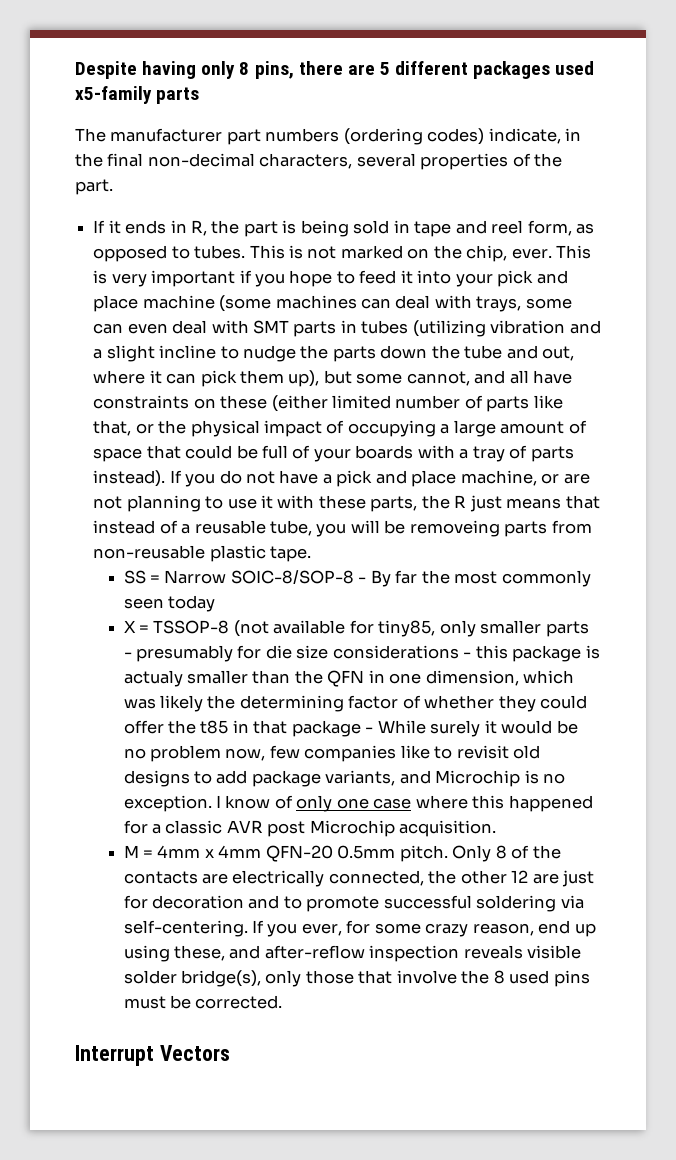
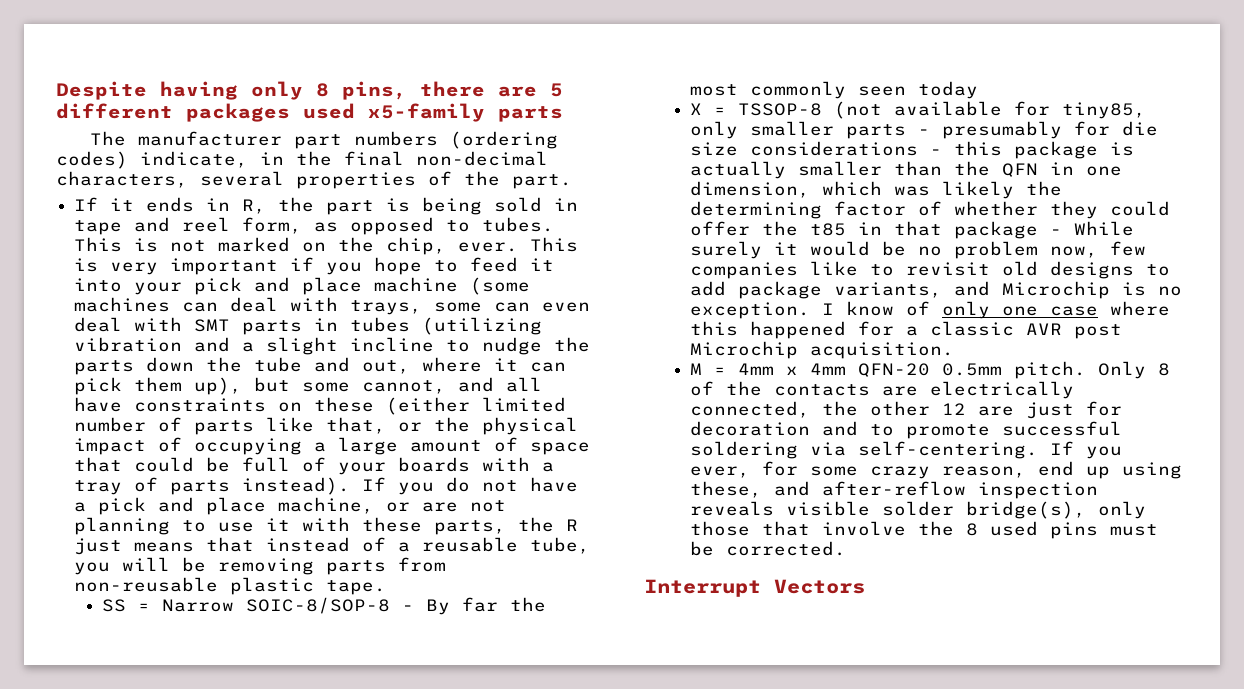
[409,520,500,537] removeing -> [218,558,315,575] removing
[123,670,183,687] actualy -> [690,161,787,179] actually

